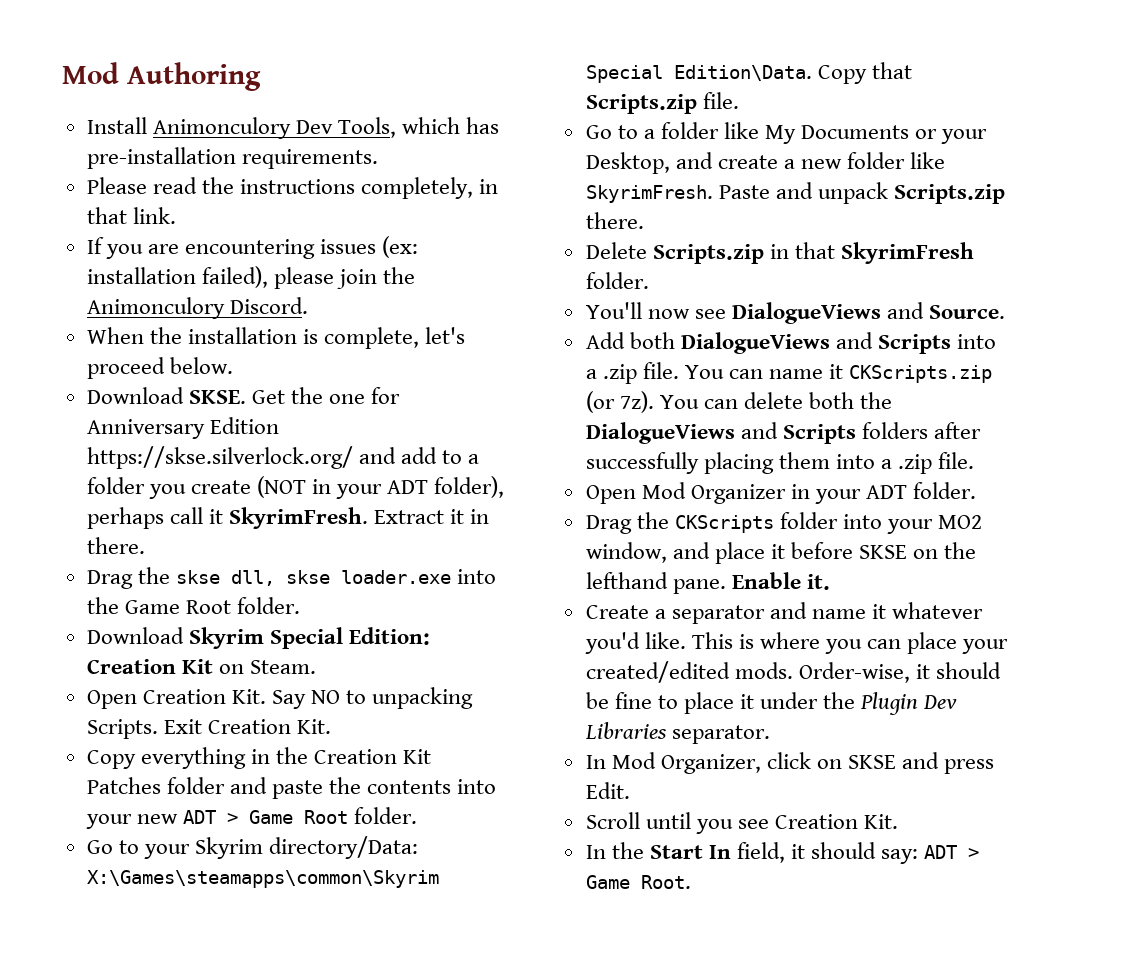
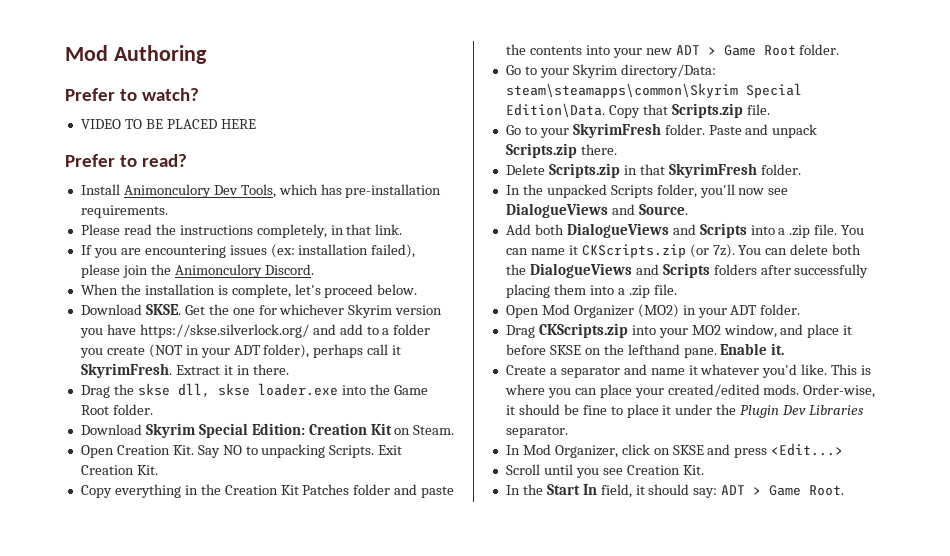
(261, 76) none -> [65,88,200,101] [80,119,256,129] [65,154,188,167] // Prefer to watch? // VIDEO TO BE PLACED HERE // Prefer to read?
[86,417,279,439] Anniversary Edition -> [279,304,443,318] [79,324,136,338] whichever Skyrim version you have
[86,870,439,888] X:\Games\steamapps\common\Skyrim -> [505,83,738,98] steam\steamapps\common\Skyrim
[643,122,988,144] [585,152,946,174] [585,185,713,203] a folder like My Documents or your Desktop, and create a new folder like SkyrimFresh. -> [539,123,705,138] your SkyrimFresh folder.
[585,302,642,319] You'll -> [505,184,735,198] In the unpacked Scripts folder, you'll
(786, 494) none -> [637,304,679,318] (MO2)
[636,512,838,533] the CKScripts folder -> [538,323,628,338] CKScripts.zip
[585,782,630,799] Edit. -> [771,443,844,456] <Edit...>

